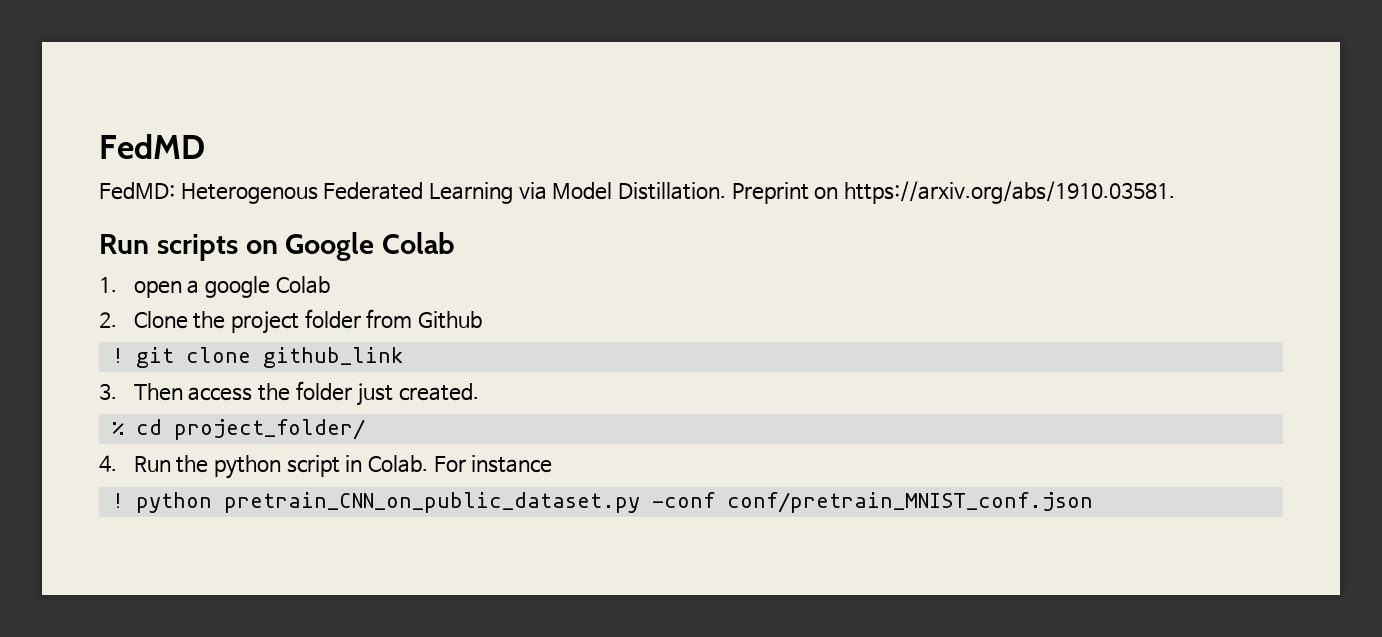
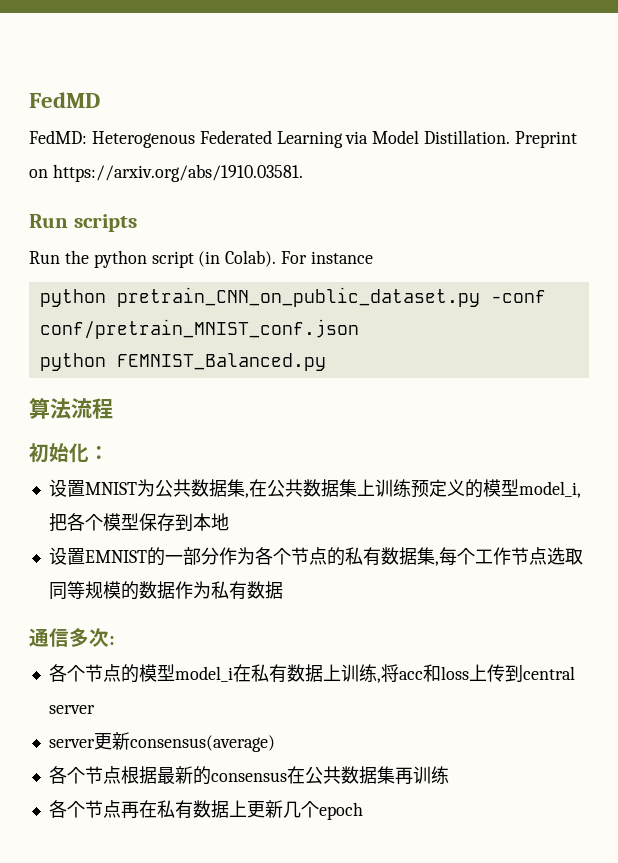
[245,232,456,261] [99,276,330,298] [99,309,482,334] [111,347,403,368] [99,381,480,406] [111,419,365,440] [99,455,117,472] on Google Colab // 1. open a google Colab // 2. Clone the project folder from Github // ! git clone github_link // 3. Then access the folder just created. // % cd project_folder/ // 4. -> (137, 223) //
[345,455,429,473] in Colab. -> [198,250,277,267] (in Colab).
[111,493,124,508] ! -> (374, 257) none
(1093, 502) none -> [39,353,326,371] [29,398,113,419] [29,443,109,463] [48,479,581,498] [48,513,229,532] [48,547,583,566] [48,581,283,600] [29,628,115,647] [48,664,575,683] [48,705,95,714] [48,732,275,752] [48,766,449,785] [48,800,363,820] // python FEMNIST_Balanced.py // 算法流程 // 初始化： // 设置MNIST为公共数据集,在公共数据集上训练预定义的模型model_i,把各个模型保存到本地 // 设置EMNIST的一部分作为各个节点的私有数据集,每个工作节点选取同等规模的数据作为私有数据 // 通信多次: // 各个节点的模型model_i在私有数据上训练,将acc和loss上传到central server // server更新consensus(average) // 各个节点根据最新的consensus在公共数据集再训练 // 各个节点再在私有数据上更新几个epoch

